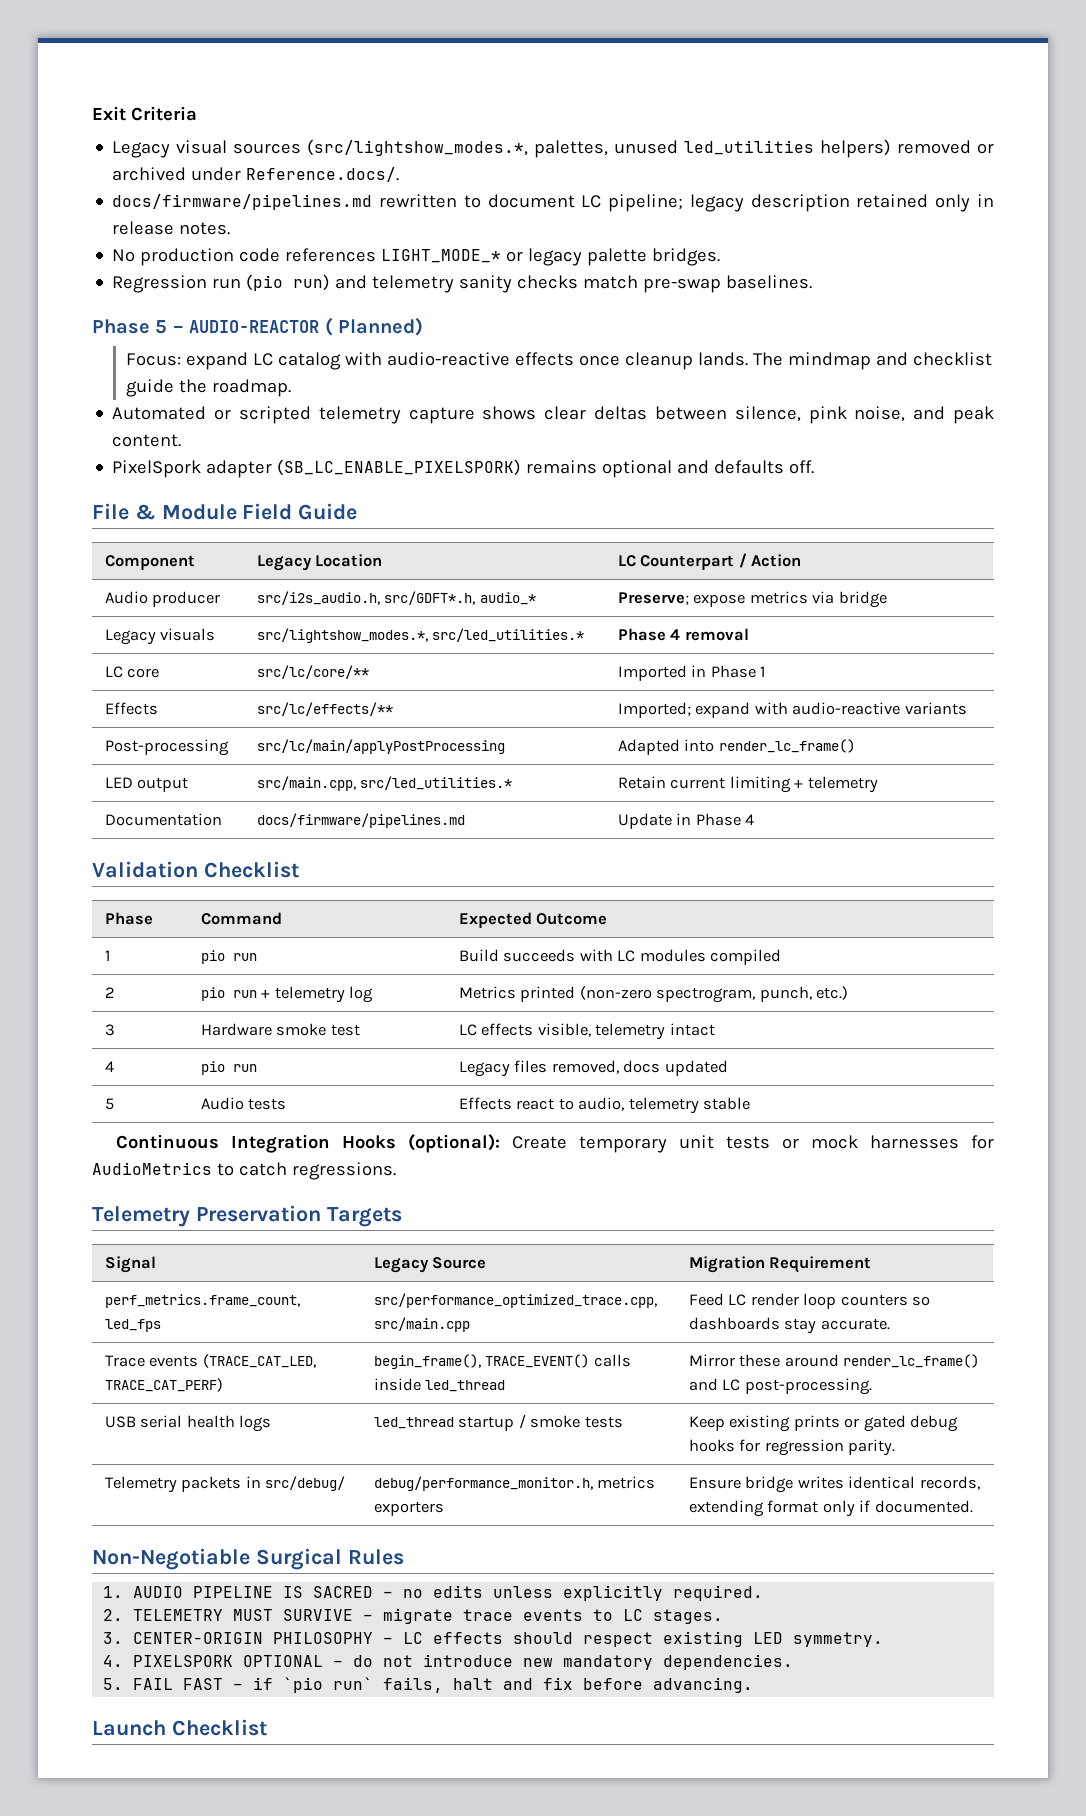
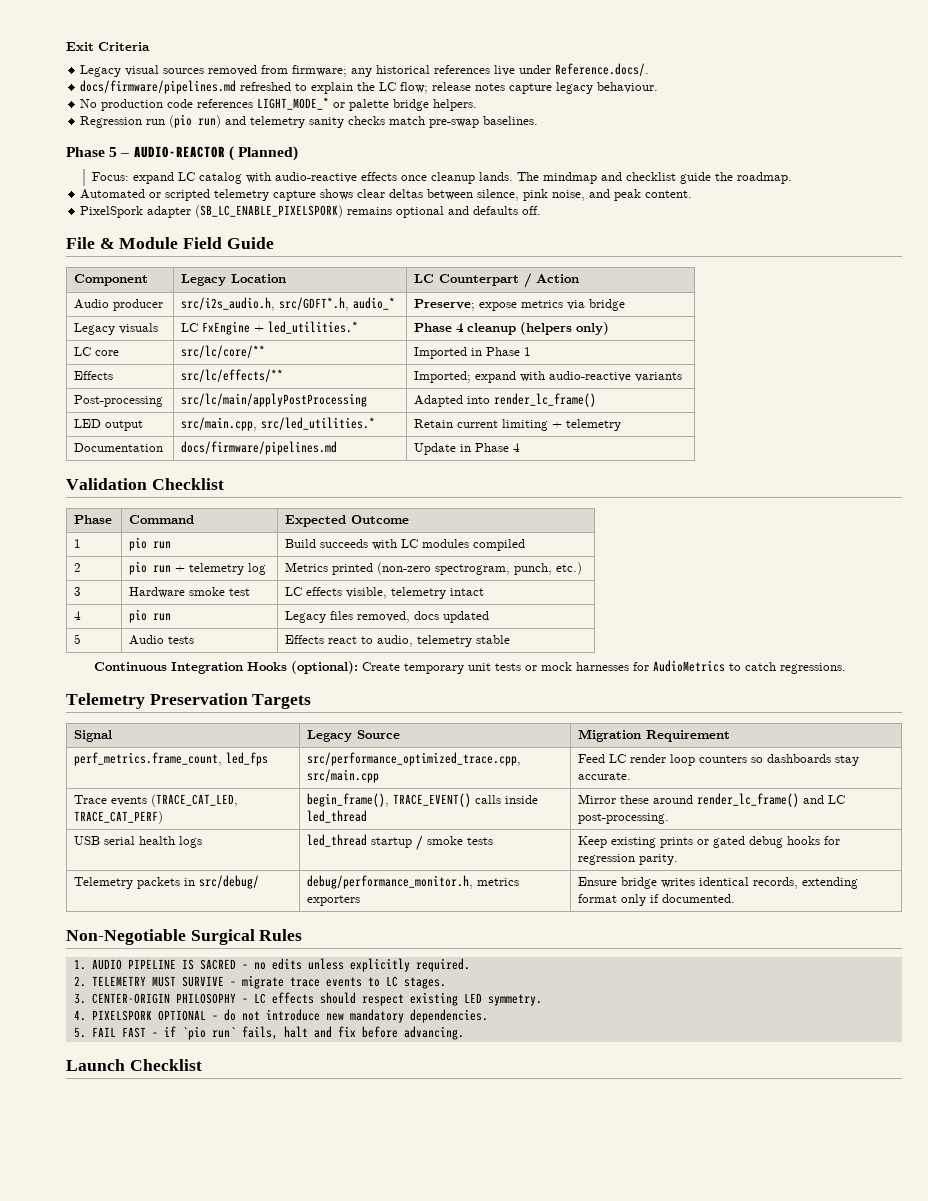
[307,139,994,158] [112,167,400,182] [112,194,994,212] [112,221,231,235] (src/lightshow_modes.*, palettes, unused led_utilities helpers) removed or archived under Reference.docs/. // docs/firmware/pipelines.md rewritten to document LC pipeline; legacy description retained only in release notes. -> [208,63,650,77] [80,80,659,94] removed from firmware; any historical references live under Reference.docs/. // docs/firmware/pipelines.md refreshed to explain the LC flow; release notes capture legacy behaviour.
[528,248,721,266] legacy palette bridges. -> [349,99,478,111] palette bridge helpers.
[256,628,585,643] [617,628,749,641] src/lightshow_modes.*, src/led_utilities.* | Phase 4 removal -> [181,321,359,335] [414,322,610,335] LC FxEngine + led_utilities.* | Phase 4 cleanup (helpers only)

